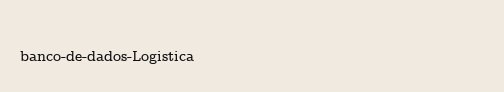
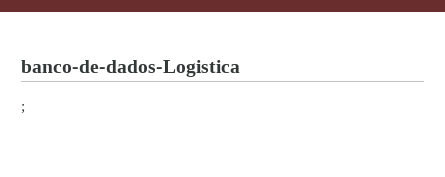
(194, 57) none -> [21,104,25,114] // ;

